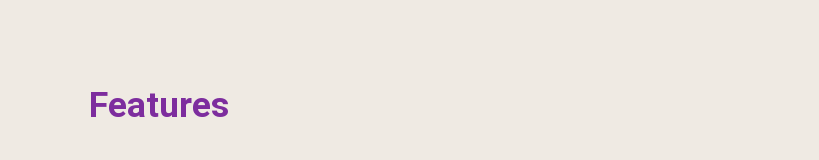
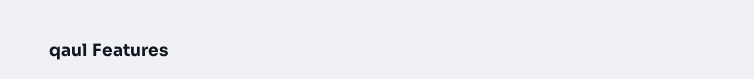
(89, 104) none -> [49,43,87,60] qaul

